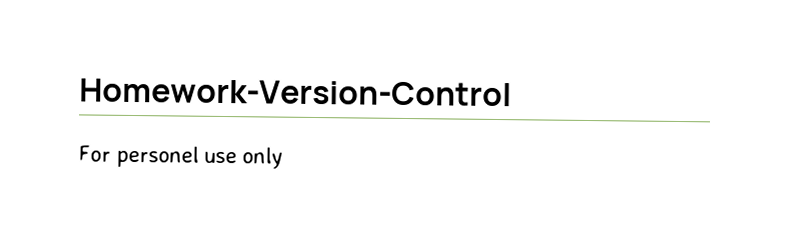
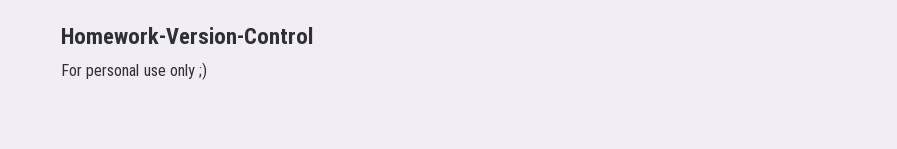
[115,145,199,168] personel -> [86,64,140,79] personal
(283, 158) none -> [199,62,208,80] ;)

